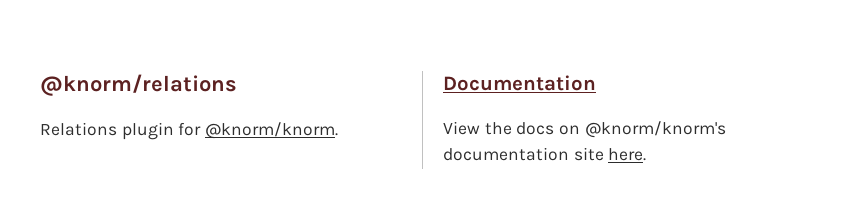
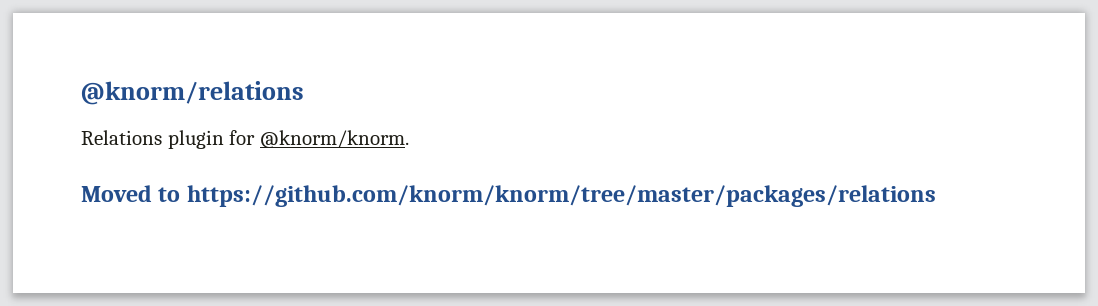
[443,75,596,91] [443,121,726,138] [443,147,647,161] Documentation // View the docs on @knorm/knorm's documentation site here. -> [81,185,936,207] Moved to https://github.com/knorm/knorm/tree/master/packages/relations

